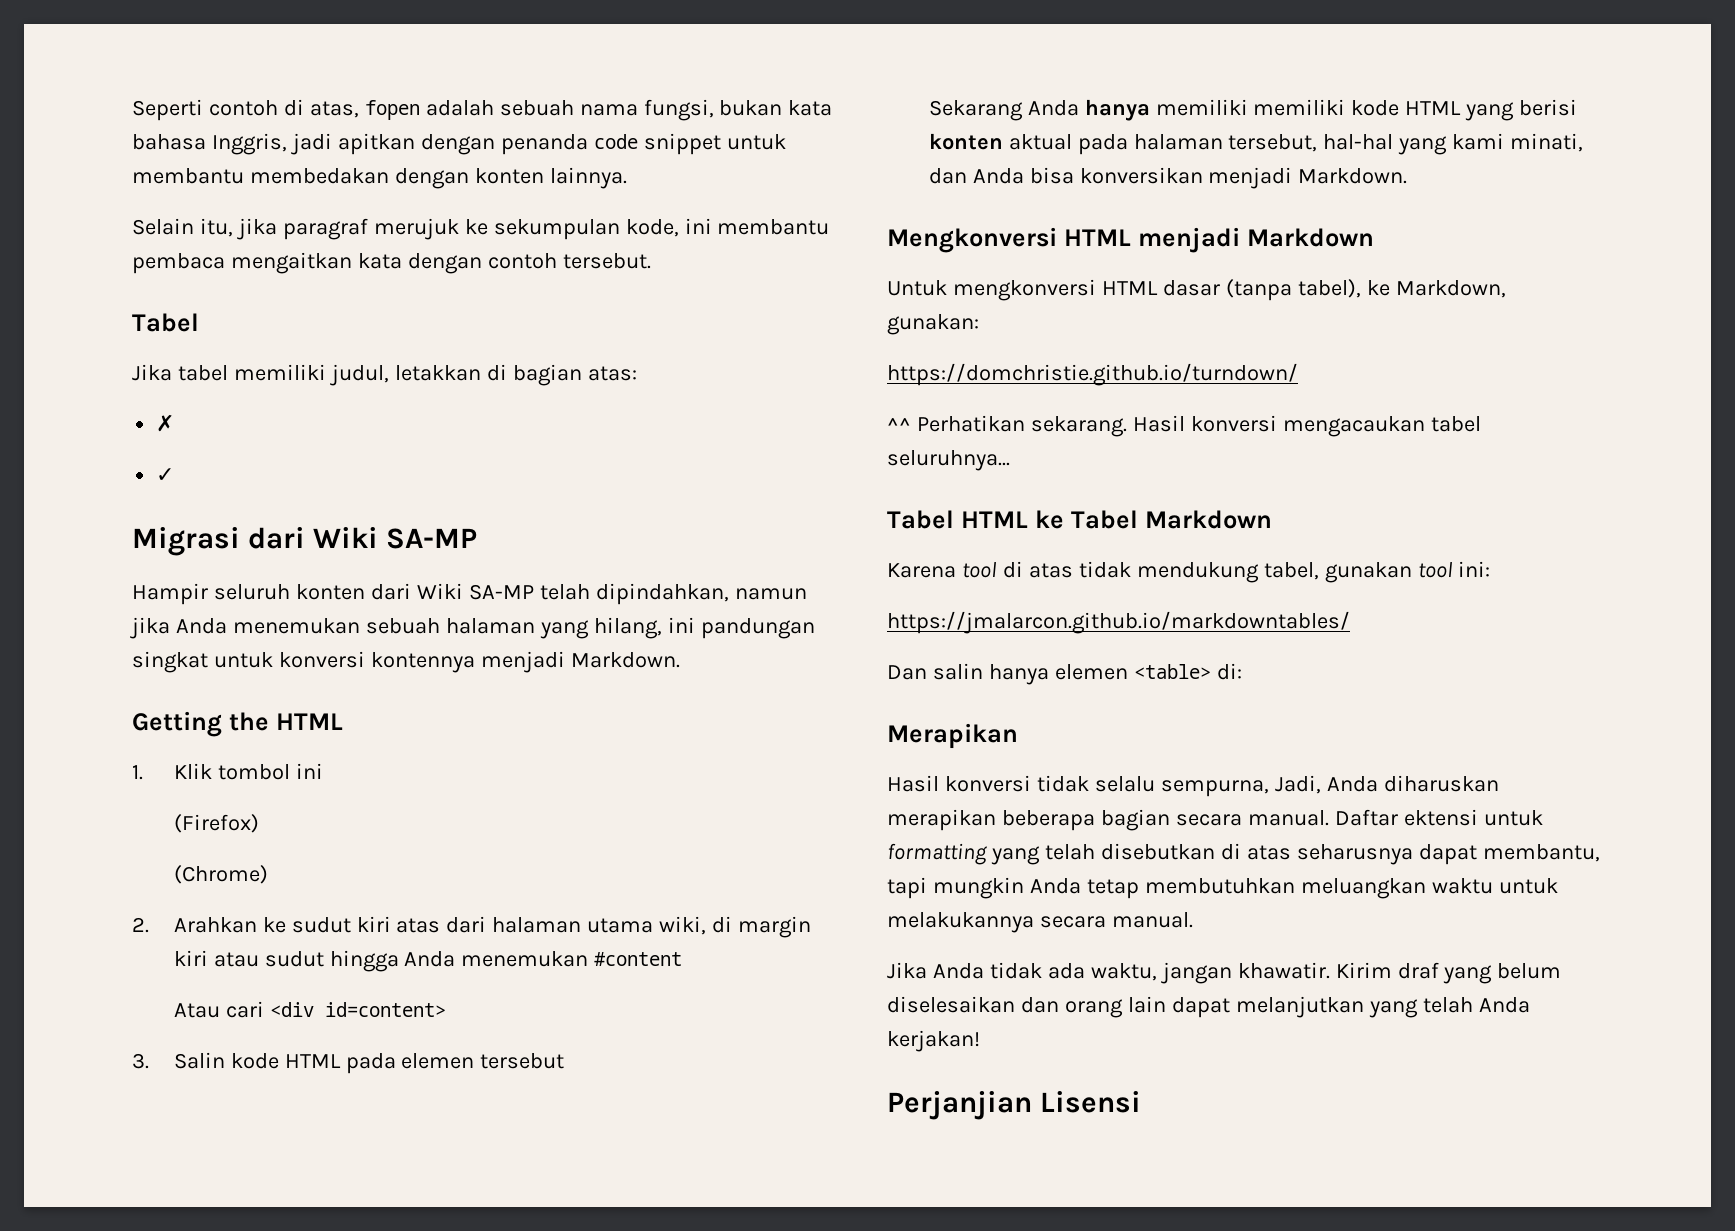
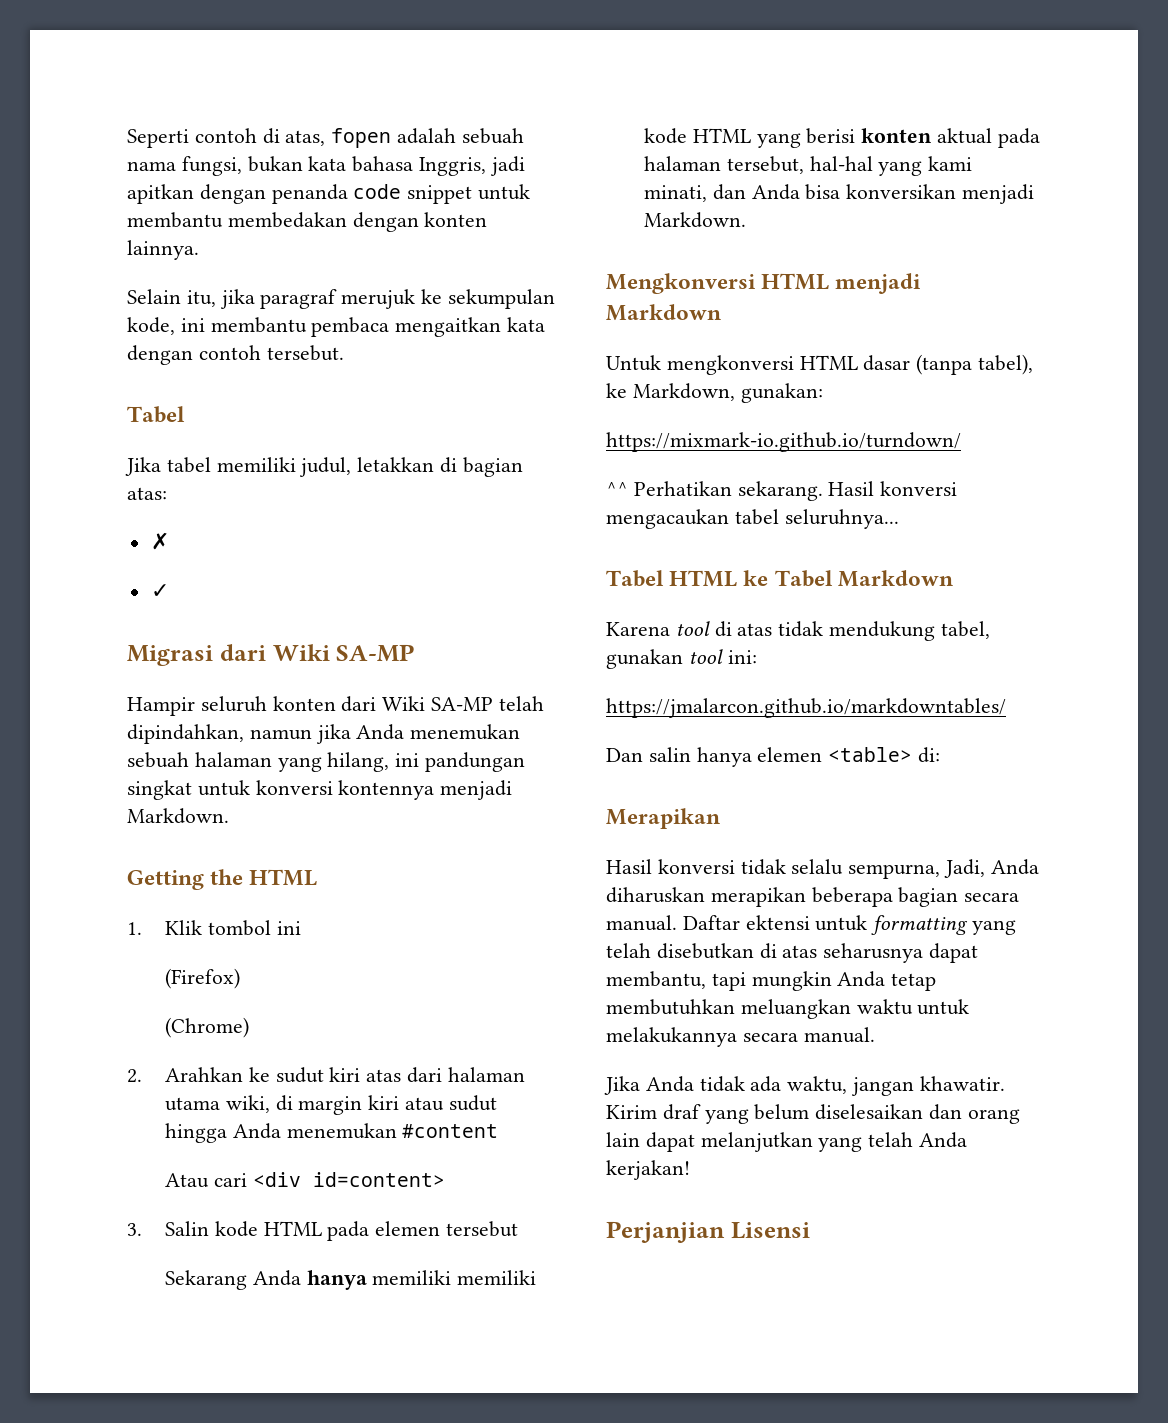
[887,363,1298,386] https://domchristie.github.io/turndown/ -> [606,432,961,452] https://mixmark-io.github.io/turndown/

